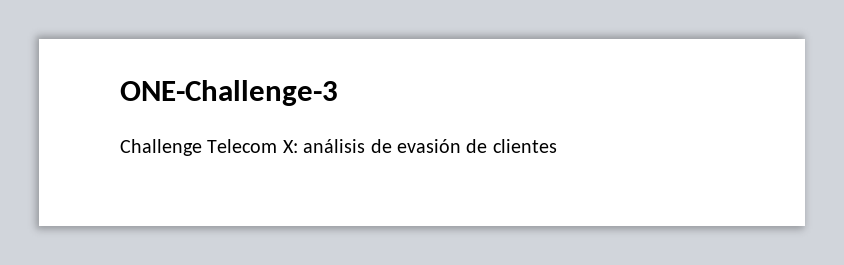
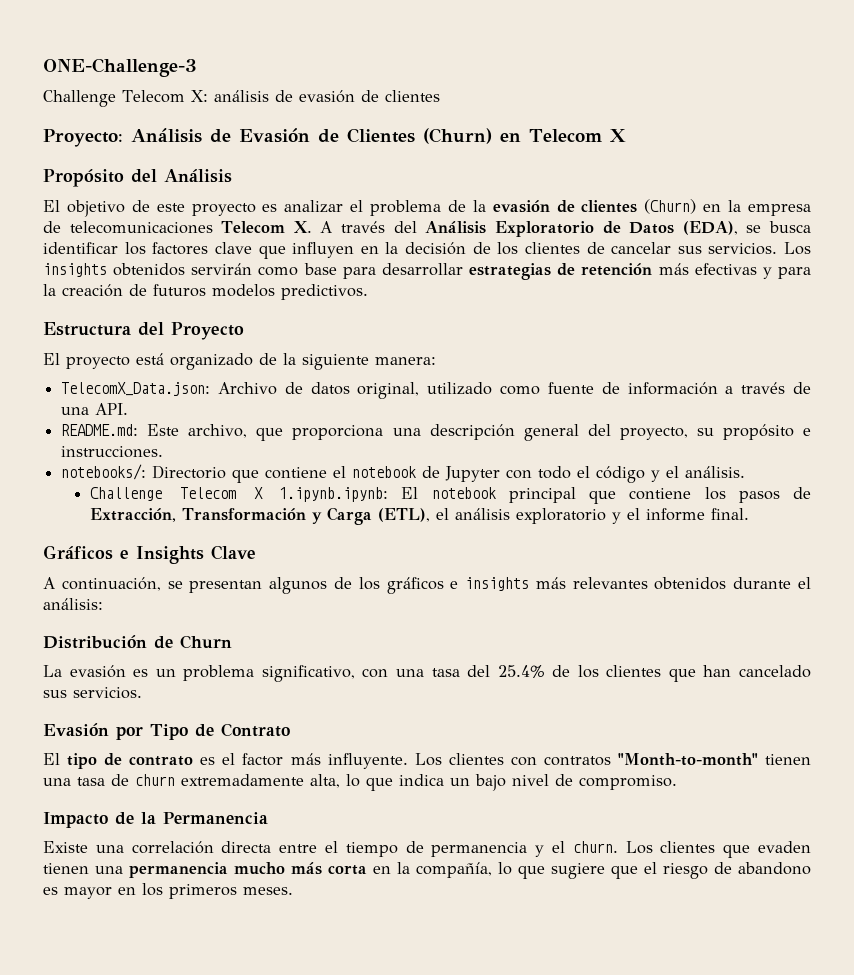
(557, 146) none -> [43,128,626,147] [43,169,232,187] [43,199,811,217] [43,221,812,237] [43,242,811,259] [43,263,812,280] [43,284,368,300] [43,322,244,340] [43,353,436,370] [61,382,811,399] [61,403,129,415] [61,424,811,441] [61,446,164,458] [61,464,746,483] [90,487,811,504] [90,507,750,525] [43,545,256,564] [43,577,812,594] [43,598,103,610] [43,635,232,649] [43,665,811,682] [43,687,142,699] [43,723,290,740] [43,753,811,769] [43,774,677,791] [43,812,268,828] [43,841,811,858] [43,862,811,879] [43,883,293,899] // Proyecto: Análisis de Evasión de Clientes (Churn) en Telecom X // Propósito del Análisis // El objetivo de este proyecto es analizar el problema de la evasión de clientes (Churn) en la empresa de telecomunicaciones Telecom X. A través del Análisis Exploratorio de Datos (EDA), se busca identificar los factores clave que influyen en la decisión de los clientes de cancelar sus servicios. Los insights obtenidos servirán como base para desarrollar estrategias de retención más efectivas y para la creación de futuros modelos predictivos. // Estructura del Proyecto // El proyecto está organizado de la siguiente manera: // TelecomX_Data.json: Archivo de datos original, utilizado como fuente de información a través de una API. // README.md: Este archivo, que proporciona una descripción general del proyecto, su propósito e instrucciones. // notebooks/: Directorio que contiene el notebook de Jupyter con todo el código y el análisis. // Challenge Telecom X 1.ipynb.ipynb: El notebook principal que contiene los pasos de Extracción, Transformación y Carga (ETL), el análisis exploratorio y el informe final. // Gráficos e Insights Clave // A continuación, se presentan algunos de los gráficos e insights más relevantes obtenidos durante el análisis: // Distribución de Churn // La evasión es un problema significativo, con una tasa del 25.4% de los clientes que han cancelado sus servicios. // Evasión por Tipo de Contrato // El tipo de contrato es el factor más influyente. Los clientes con contratos "Month-to-month" tienen una tasa de churn extremadamente alta, lo que indica un bajo nivel de compromiso. // Impacto de la Permanencia // Existe una correlación directa entre el tiempo de permanencia y el churn. Los clientes que evaden tienen una permanencia mucho más corta en la compañía, lo que sugiere que el riesgo de abandono es mayor en los primeros meses.

